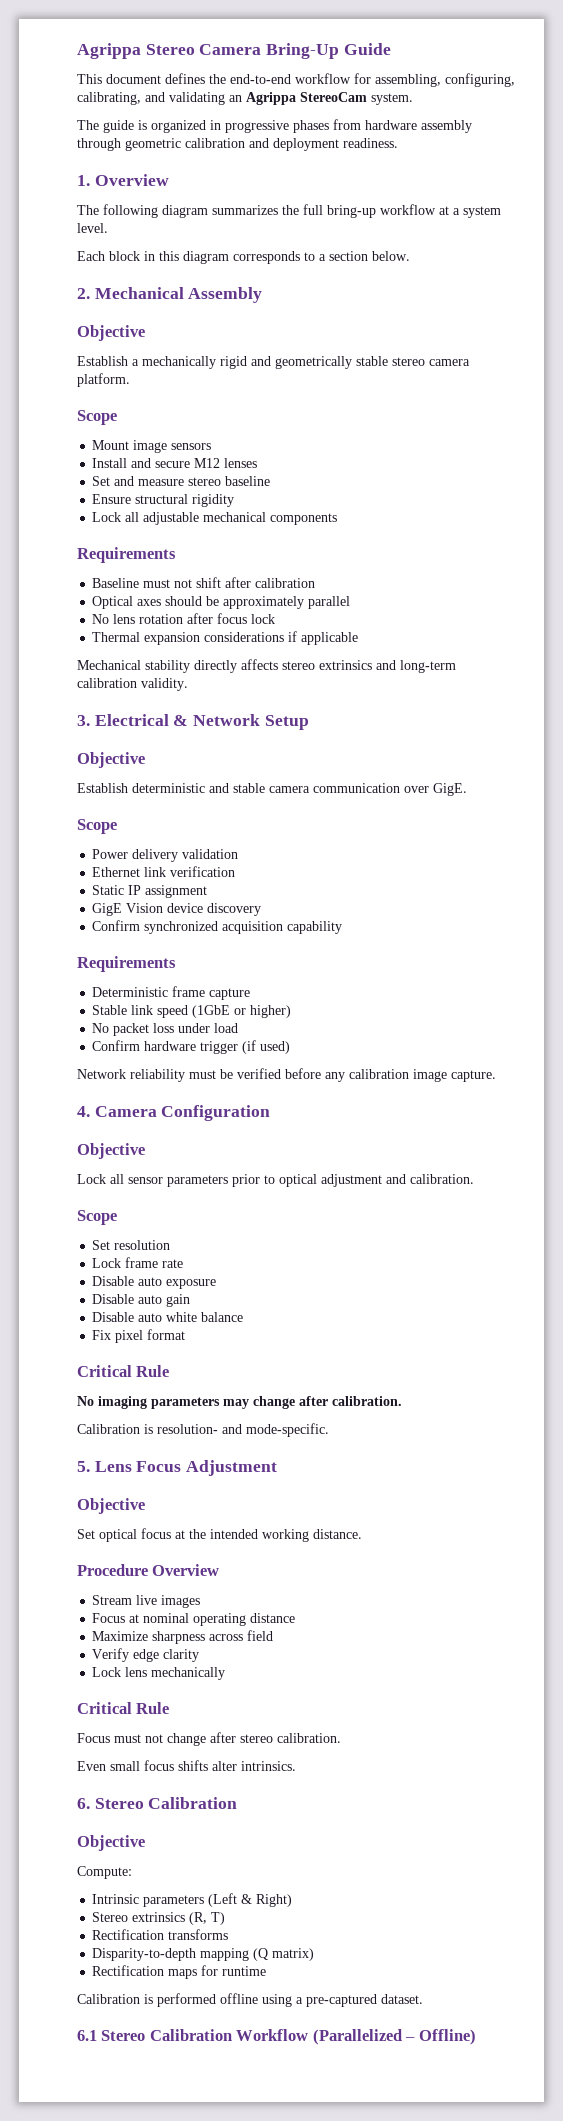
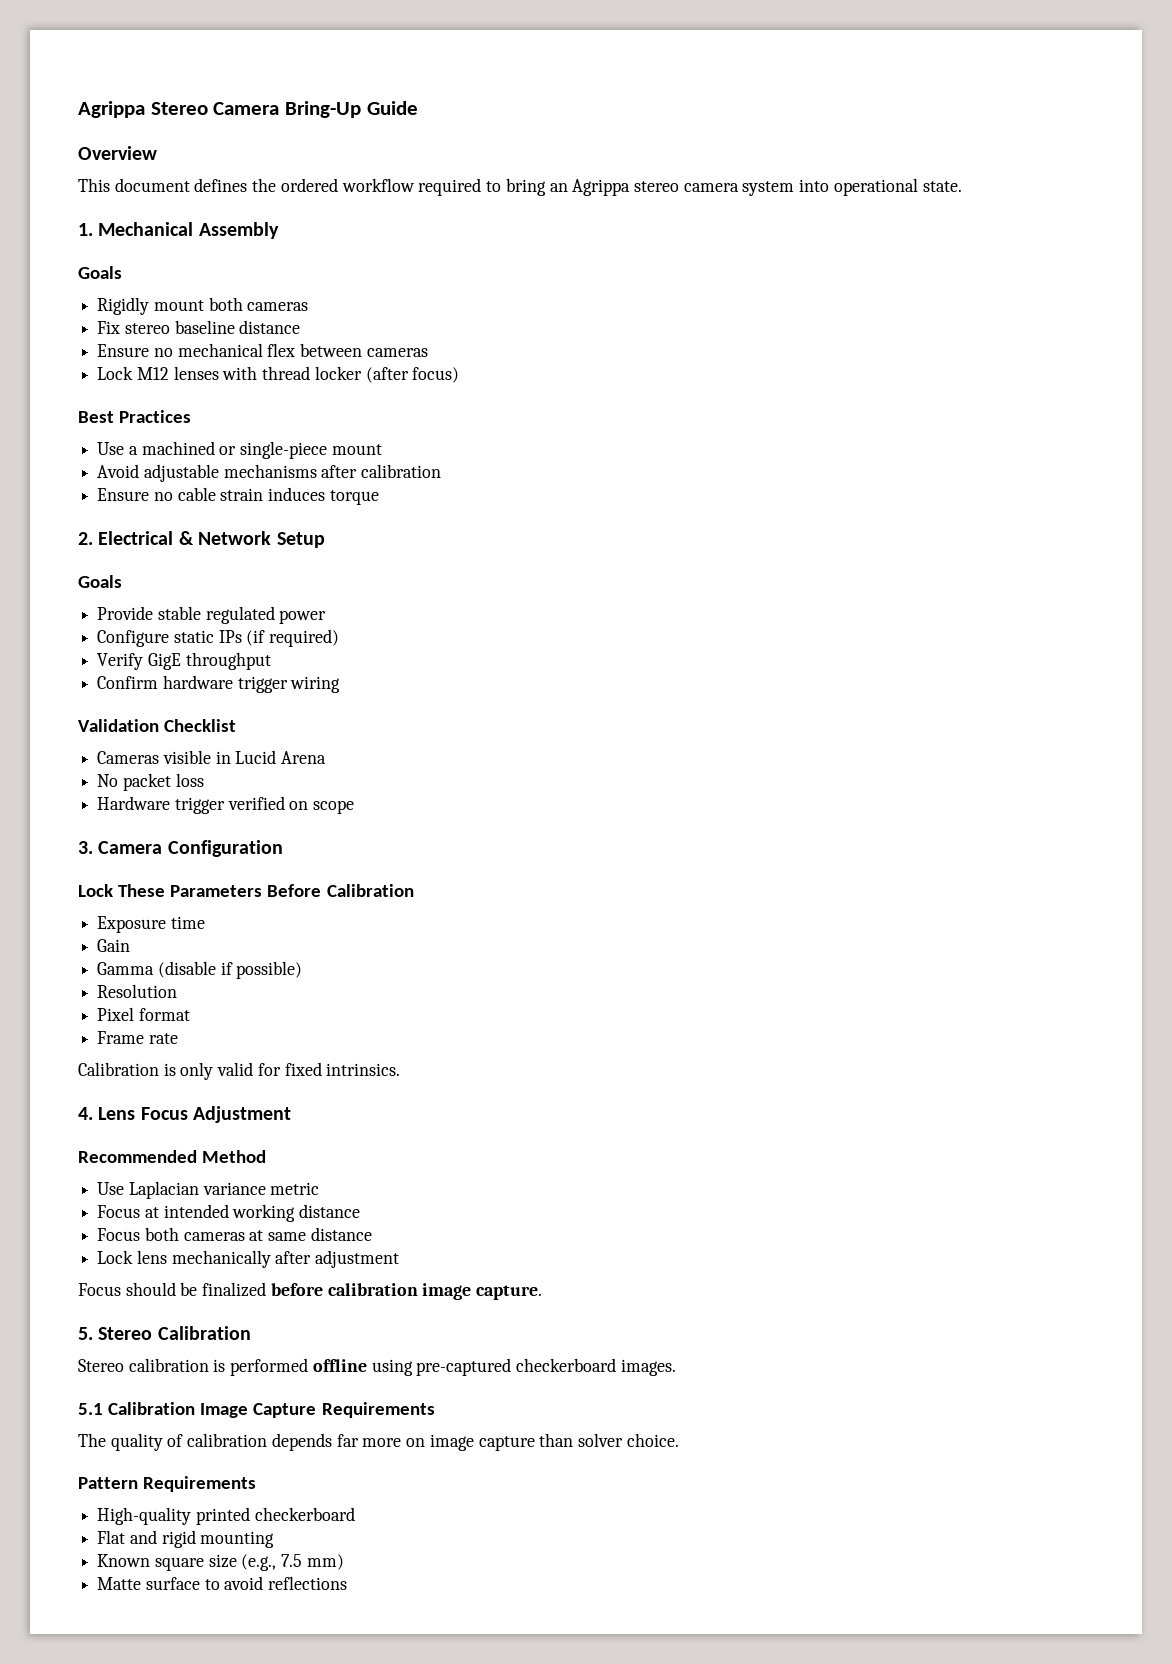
(391, 49) none -> [78,146,157,160] // Overview
[230,73,515,87] [77,92,413,105] [77,119,472,133] [77,138,398,151] [77,174,169,186] [77,204,501,218] [77,223,108,233] [77,251,410,264] [77,287,263,303] [77,325,145,341] [77,356,470,369] [77,373,130,387] [77,410,117,425] [92,440,212,453] [92,458,258,468] [92,476,271,486] [92,494,235,507] [92,512,338,525] [77,547,176,563] [92,577,316,588] [92,596,351,609] [92,613,276,624] [92,631,359,645] [77,659,456,673] [77,678,188,691] [77,714,309,730] [77,752,145,768] [77,783,467,796] [77,819,117,834] [92,849,239,862] [92,866,236,877] [92,885,208,898] [92,903,262,916] [92,920,343,934] [77,956,176,972] [92,986,251,1000] [92,1005,292,1018] [92,1023,239,1036] [92,1040,291,1054] [77,1068,496,1082] [77,1105,271,1121] [77,1143,145,1159] [77,1174,474,1187] [77,1210,117,1225] [92,1240,171,1250] [92,1257,184,1268] [92,1276,217,1289] [92,1294,191,1307] [92,1312,244,1322] [92,1329,186,1343] [77,1365,170,1377] [77,1396,402,1409] [77,1423,329,1437] [77,1460,278,1476] [77,1498,145,1514] [77,1528,362,1542] [77,1564,220,1576] [92,1595,201,1608] [92,1613,296,1626] [92,1630,274,1644] [92,1648,200,1662] [92,1667,226,1680] [77,1702,170,1714] [77,1732,341,1746] [77,1760,296,1771] [77,1797,238,1809] [77,1835,145,1851] [77,1866,132,1879] [92,1893,293,1907] [92,1912,226,1925] [92,1929,229,1940] [92,1948,315,1961] [92,1965,267,1979] [77,1993,423,2007] [77,2029,476,2045] end-to-end workflow for assembling, configuring, calibrating, and validating an Agrippa StereoCam system. // The guide is organized in progressive phases from hardware assembly through geometric calibration and deployment readiness. // 1. Overview // The following diagram summarizes the full bring-up workflow at a system level. // Each block in this diagram corresponds to a section below. // 2. Mechanical Assembly // Objective // Establish a mechanically rigid and geometrically stable stereo camera platform. // Scope // Mount image sensors // Install and secure M12 lenses // Set and measure stereo baseline // Ensure structural rigidity // Lock all adjustable mechanical components // Requirements // Baseline must not shift after calibration // Optical axes should be approximately parallel // No lens rotation after focus lock // Thermal expansion considerations if applicable // Mechanical stability directly affects stereo extrinsics and long-term calibration validity. // 3. Electrical & Network Setup // Objective // Establish deterministic and stable camera communication over GigE. // Scope // Power delivery validation // Ethernet link verification // Static IP assignment // GigE Vision device discovery // Confirm synchronized acquisition capability // Requirements // Deterministic frame capture // Stable link speed (1GbE or higher) // No packet loss under load // Confirm hardware trigger (if used) // Network reliability must be verified before any calibration image capture. // 4. Camera Configuration // Objective // Lock all sensor parameters prior to optical adjustment and calibration. // Scope // Set resolution // Lock frame rate // Disable auto exposure // Disable auto gain // Disable auto white balance // Fix pixel format // Critical Rule // No imaging parameters may change after calibration. // Calibration is resolution- and mode-specific. // 5. Lens Focus Adjustment // Objective // Set optical focus at the intended working distance. // Procedure Overview // Stream live images // Focus at nominal operating distance // Maximize sharpness across field // Verify edge clarity // Lock lens mechanically // Critical Rule // Focus must not change after stereo calibration. // Even small focus shifts alter intrinsics. // 6. Stereo Calibration // Objective // Compute: // Intrinsic parameters (Left & Right) // Stereo extrinsics (R, T) // Rectification transforms // Disparity-to-depth mapping (Q matrix) // Rectification maps for runtime // Calibration is performed offline using a pre-captured dataset. // 6.1 Stereo Calibration Workflow (Parallelized – Offline) -> [280,178,962,196] [78,222,279,239] [78,266,122,279] [97,297,309,315] [97,320,301,334] [97,343,428,357] [97,366,460,383] [78,410,192,423] [97,441,382,459] [97,464,442,482] [97,487,379,505] [78,531,325,548] [78,575,122,588] [97,606,327,624] [97,629,340,647] [97,652,271,670] [97,675,341,693] [78,719,237,732] [97,750,327,764] [97,773,204,791] [97,796,355,814] [78,840,283,857] [78,884,414,897] [97,916,205,933] [97,939,131,952] [97,961,303,979] [97,984,178,998] [97,1007,190,1021] [97,1031,178,1044] [78,1062,401,1080] [78,1106,292,1123] [78,1150,267,1163] [97,1181,320,1199] [97,1204,361,1222] [97,1227,372,1241] [97,1250,400,1268] [78,1282,543,1300] [78,1326,251,1340] [78,1358,676,1376] [78,1402,435,1418] [78,1433,679,1451] [78,1476,256,1492] [97,1507,355,1525] [97,1530,275,1548] [97,1554,344,1571] [97,1576,348,1590] ordered workflow required to bring an Agrippa stereo camera system into operational state. // 1. Mechanical Assembly // Goals // Rigidly mount both cameras // Fix stereo baseline distance // Ensure no mechanical flex between cameras // Lock M12 lenses with thread locker (after focus) // Best Practices // Use a machined or single-piece mount // Avoid adjustable mechanisms after calibration // Ensure no cable strain induces torque // 2. Electrical & Network Setup // Goals // Provide stable regulated power // Configure static IPs (if required) // Verify GigE throughput // Confirm hardware trigger wiring // Validation Checklist // Cameras visible in Lucid Arena // No packet loss // Hardware trigger verified on scope // 3. Camera Configuration // Lock These Parameters Before Calibration // Exposure time // Gain // Gamma (disable if possible) // Resolution // Pixel format // Frame rate // Calibration is only valid for fixed intrinsics. // 4. Lens Focus Adjustment // Recommended Method // Use Laplacian variance metric // Focus at intended working distance // Focus both cameras at same distance // Lock lens mechanically after adjustment // Focus should be finalized before calibration image capture. // 5. Stereo Calibration // Stereo calibration is performed offline using pre-captured checkerboard images. // 5.1 Calibration Image Capture Requirements // The quality of calibration depends far more on image capture than solver choice. // Pattern Requirements // High-quality printed checkerboard // Flat and rigid mounting // Known square size (e.g., 7.5 mm) // Matte surface to avoid reflections

